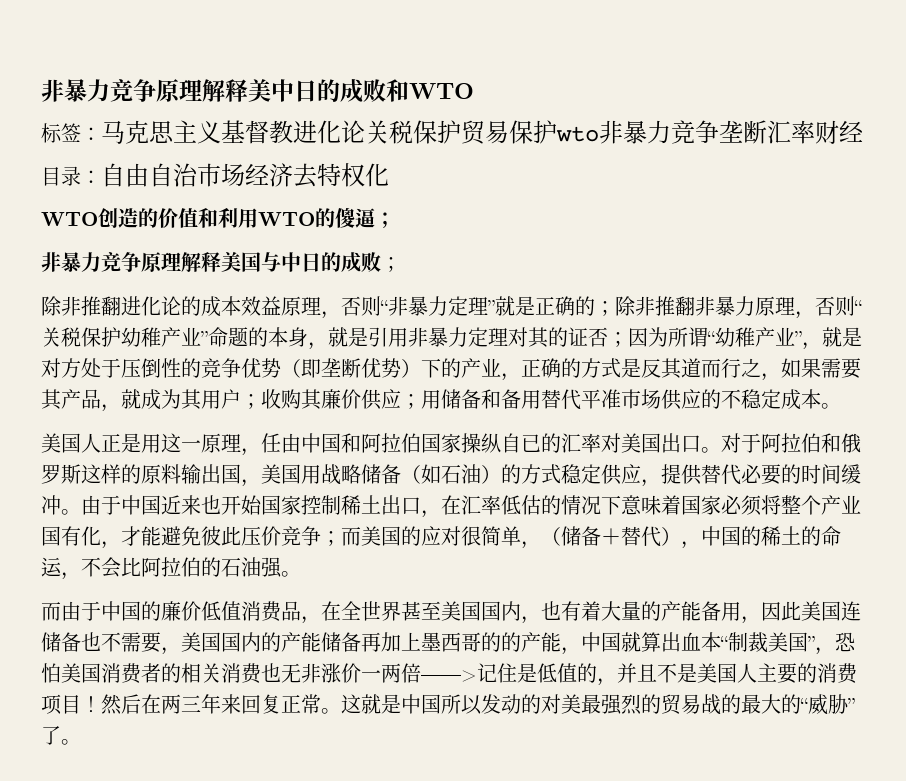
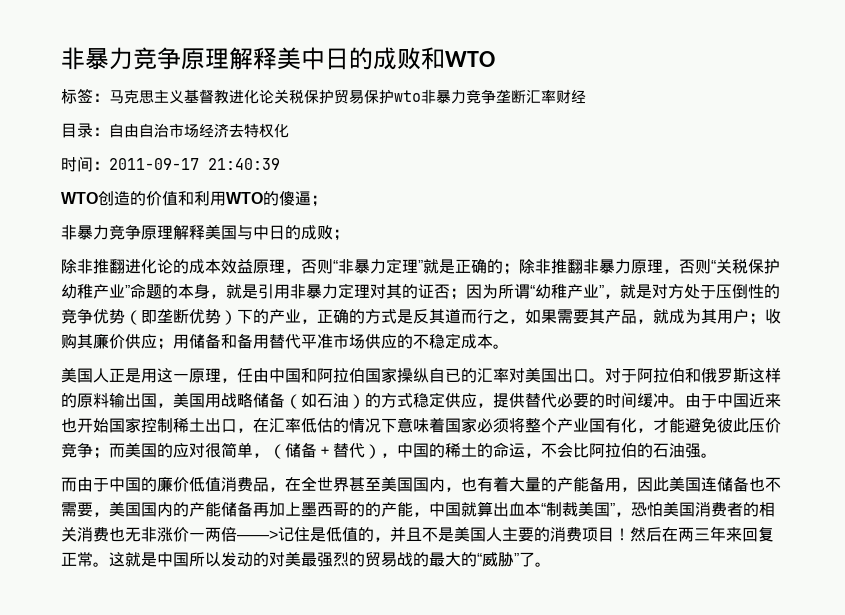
(389, 175) none -> [61,156,280,172] // 时间：2011-09-17 21:40:39

